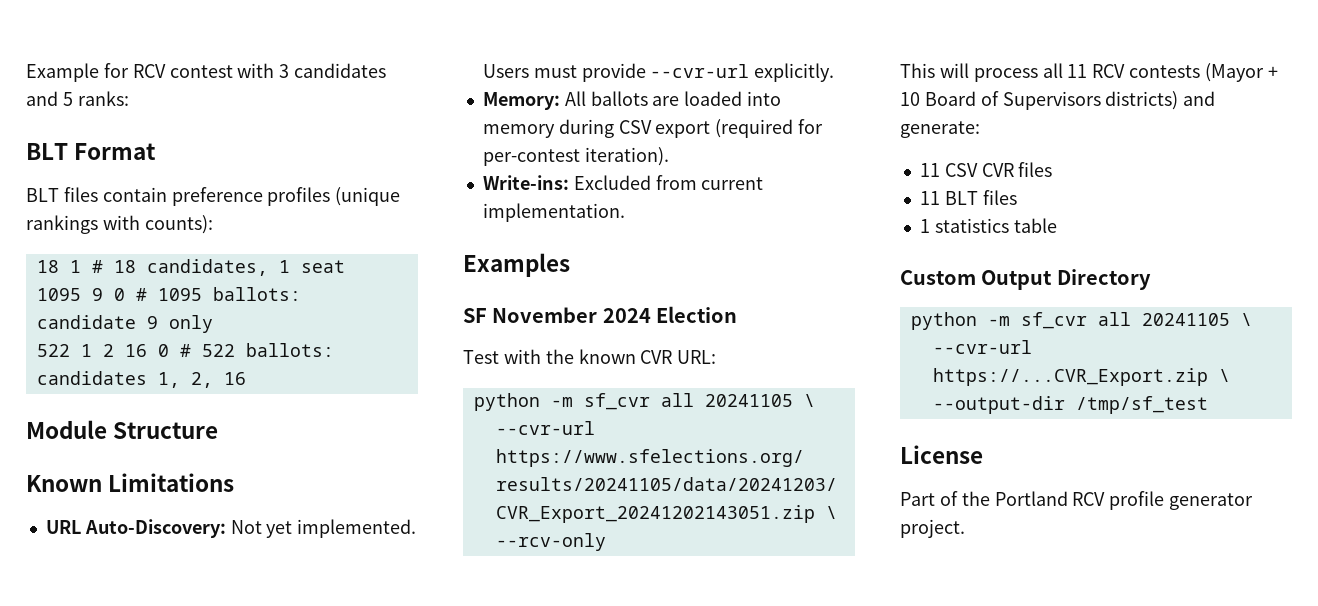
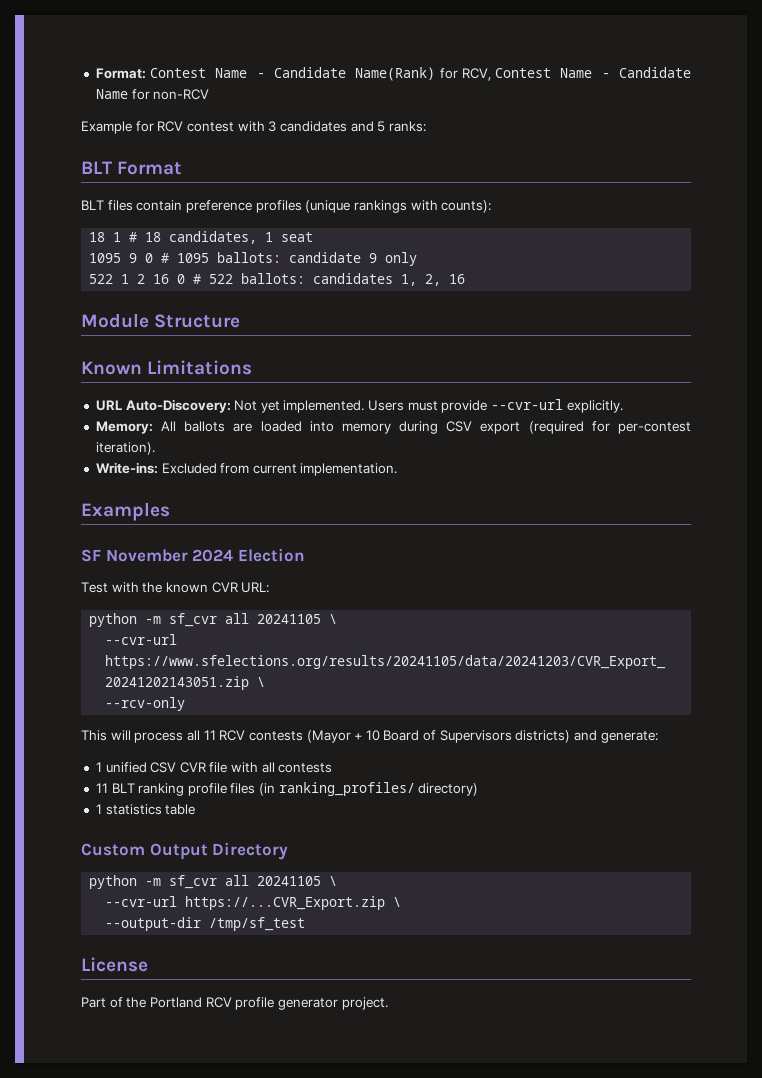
(26, 72) none -> [95,67,691,81] [95,89,210,100] Format: Contest Name - Candidate Name(Rank) for RCV, Contest Name - Candidate Name for non-RCV //
[919,162,1053,177] 11 CSV CVR files -> [95,762,333,773] 1 unified CSV CVR file with all contests
[982,190,1017,205] files -> [138,782,479,796] ranking profile files (in ranking_profiles/ directory)

